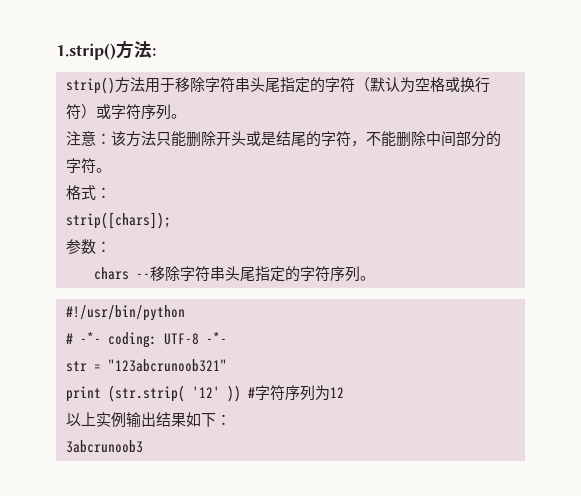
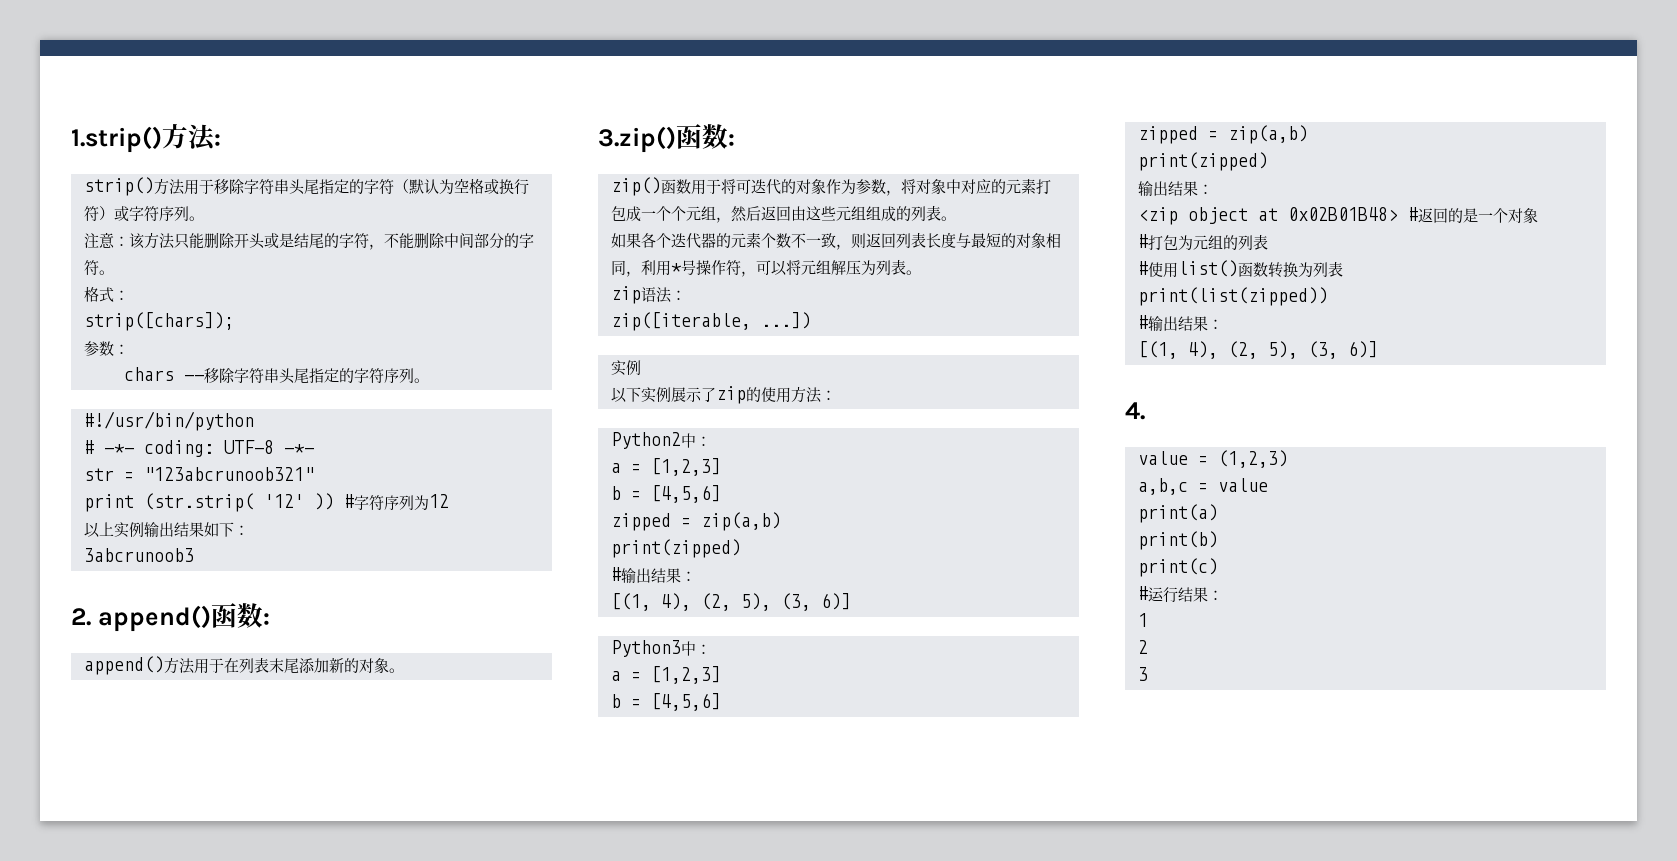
(143, 446) none -> [71,603,270,632] [84,656,405,675] [598,124,735,153] [611,177,1052,196] [611,205,957,223] [611,232,1062,250] [611,259,922,277] [611,286,687,304] [611,312,812,331] [611,360,642,376] [611,386,837,404] [611,432,712,449] [611,458,722,476] [611,485,722,503] [611,512,782,531] [611,539,742,558] [611,567,697,583] [611,593,852,611] [611,640,712,657] [611,666,722,684] [611,693,722,711] [1138,125,1309,144] [1138,152,1269,171] [1138,181,1214,196] [1138,207,1539,225] [1138,234,1269,250] [1138,260,1344,278] [1138,287,1329,306] [1138,315,1224,331] [1138,341,1379,359] [1125,402,1145,420] [1138,450,1289,468] [1138,478,1269,495] [1138,504,1219,523] [1138,531,1219,550] [1138,558,1219,577] [1138,586,1224,603] [1138,613,1149,627] [1138,640,1149,654] [1138,667,1149,681] // 2. append()函数: // append()方法用于在列表末尾添加新的对象。 // 3.zip()函数: // zip()函数用于将可迭代的对象作为参数，将对象中对应的元素打包成一个个元组，然后返回由这些元组组成的列表。 // 如果各个迭代器的元素个数不一致，则返回列表长度与最短的对象相同，利用*号操作符，可以将元组解压为列表。 // zip语法： // zip([iterable, ...]) // 实例 // 以下实例展示了zip的使用方法： // Python2中： // a = [1,2,3] // b = [4,5,6] // zipped = zip(a,b) // print(zipped) // #输出结果： // [(1, 4), (2, 5), (3, 6)] // Python3中： // a = [1,2,3] // b = [4,5,6] // zipped = zip(a,b) // print(zipped) // 输出结果： // <zip object at 0x02B01B48> #返回的是一个对象 // #打包为元组的列表 // #使用list()函数转换为列表 // print(list(zipped)) // #输出结果： // [(1, 4), (2, 5), (3, 6)] // 4. // value = (1,2,3) // a,b,c = value // print(a) // print(b) // print(c) // #运行结果： // 1 // 2 // 3

